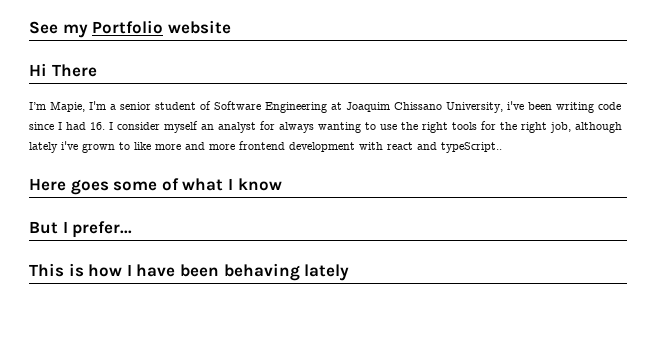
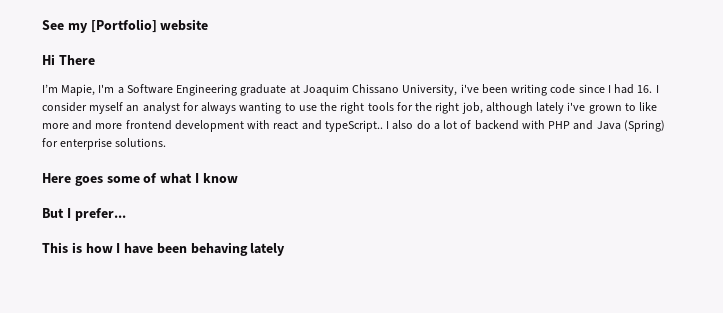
[92,20,164,34] Portfolio -> [90,19,157,33] [Portfolio]
[120,101,211,110] senior student of -> (124, 90) none
(327, 107) none -> [240,84,287,96] graduate
(502, 147) none -> [386,120,665,132] [42,138,167,150] I also do a lot of backend with PHP and Java (Spring) for enterprise solutions.

